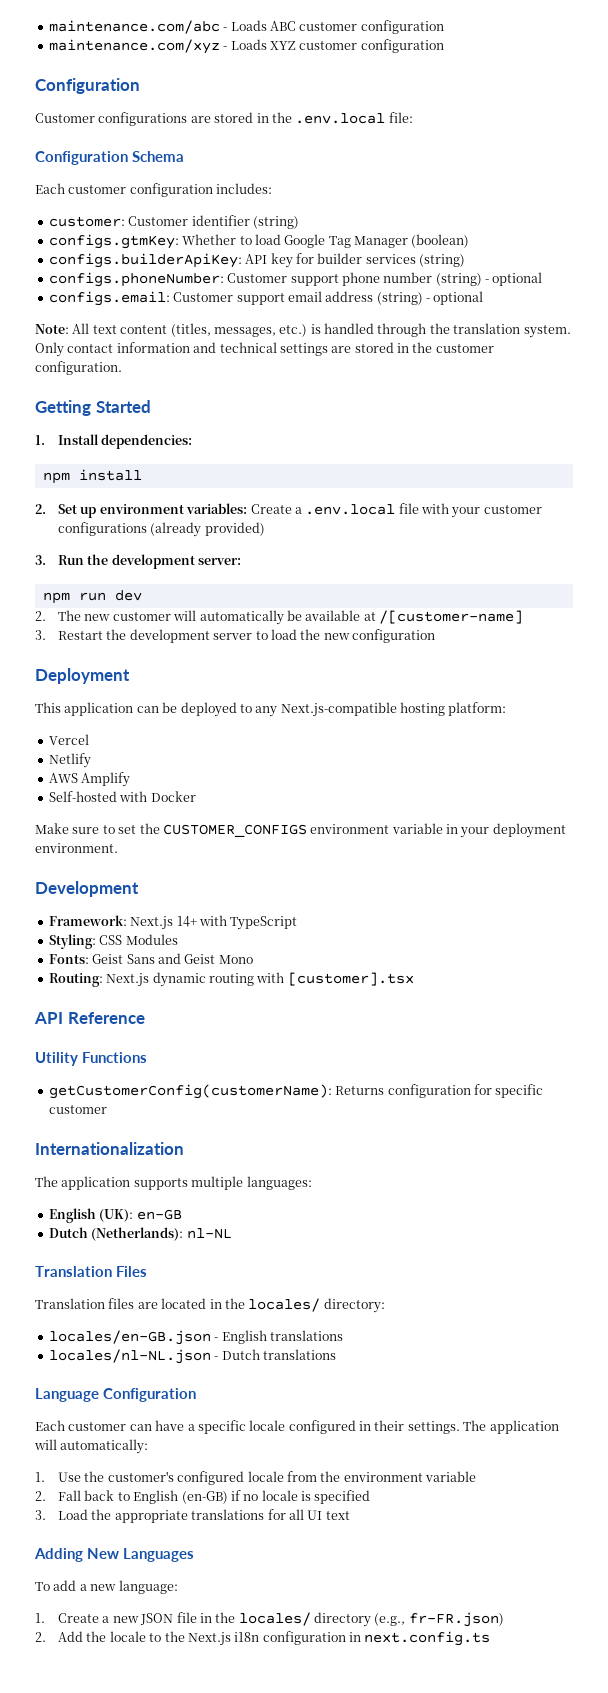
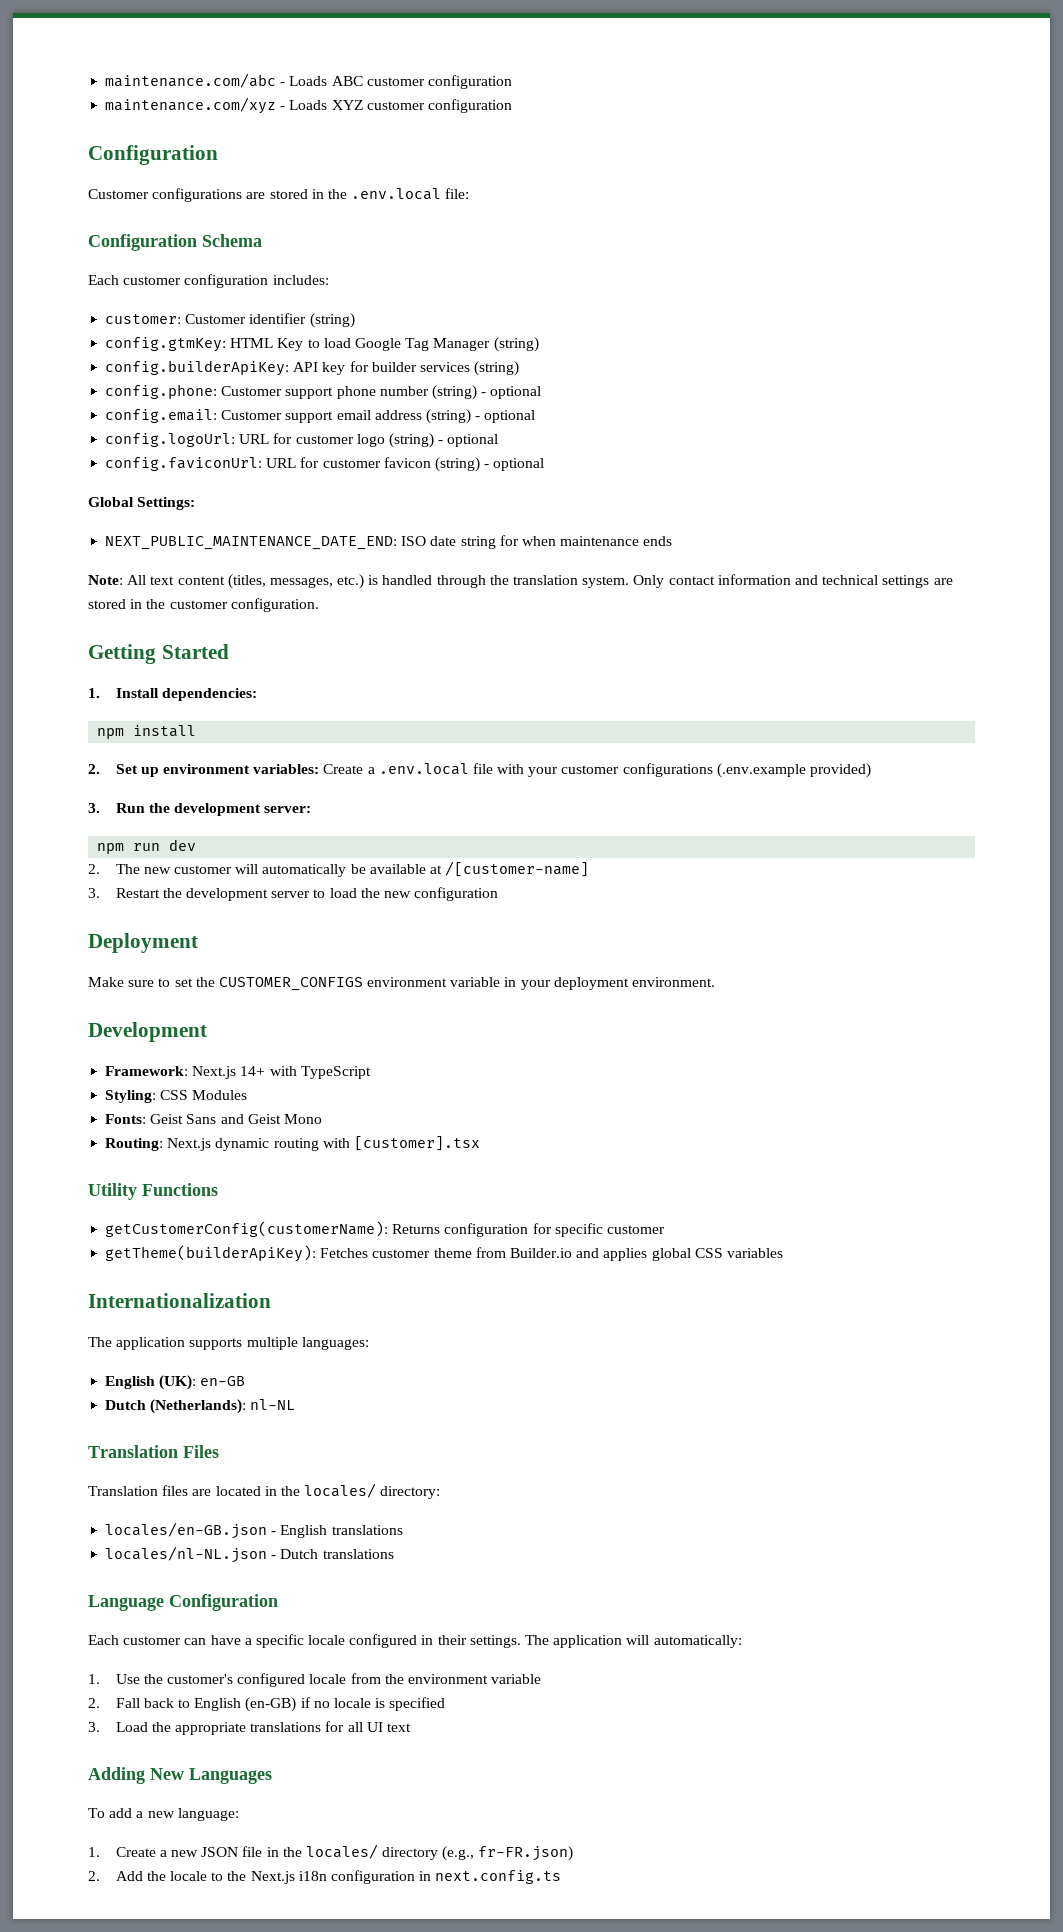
[48,234,237,249] configs.gtmKey: Whether -> [105,337,304,352] config.gtmKey: HTML Key
[411,234,470,248] [48,253,242,268] (boolean) // configs.builderApiKey: -> [493,337,539,352] [105,360,290,376] (string) // config.builderApiKey:
[48,272,224,287] configs.phoneNumber: -> [105,384,218,399] config.phone:
[48,291,170,306] configs.email: -> [105,409,218,423] config.email:
(484, 298) none -> [105,433,499,448] [105,457,545,472] [88,497,196,510] [105,535,673,550] // config.logoUrl: URL for customer logo (string) - optional // config.faviconUrl: URL for customer favicon (string) - optional // Global Settings: // NEXT_PUBLIC_MAINTENANCE_DATE_END: ISO date string for when maintenance ends
[150,522,202,537] (already -> [716,763,806,778] (.env.example
[35,702,507,717] [48,734,89,745] [48,753,91,768] [48,772,131,787] [48,791,196,802] // This application can be deployed to any Next.js-compatible hosting platform: // Vercel // Netlify // AWS Amplify // Self-hosted with Docker -> (198, 943) none
[34,1012,145,1024] // API Reference -> (480, 1143) none
(107, 1109) none -> [105,1245,783,1262] // getTheme(builderApiKey): Fetches customer theme from Builder.io and applies global CSS variables

